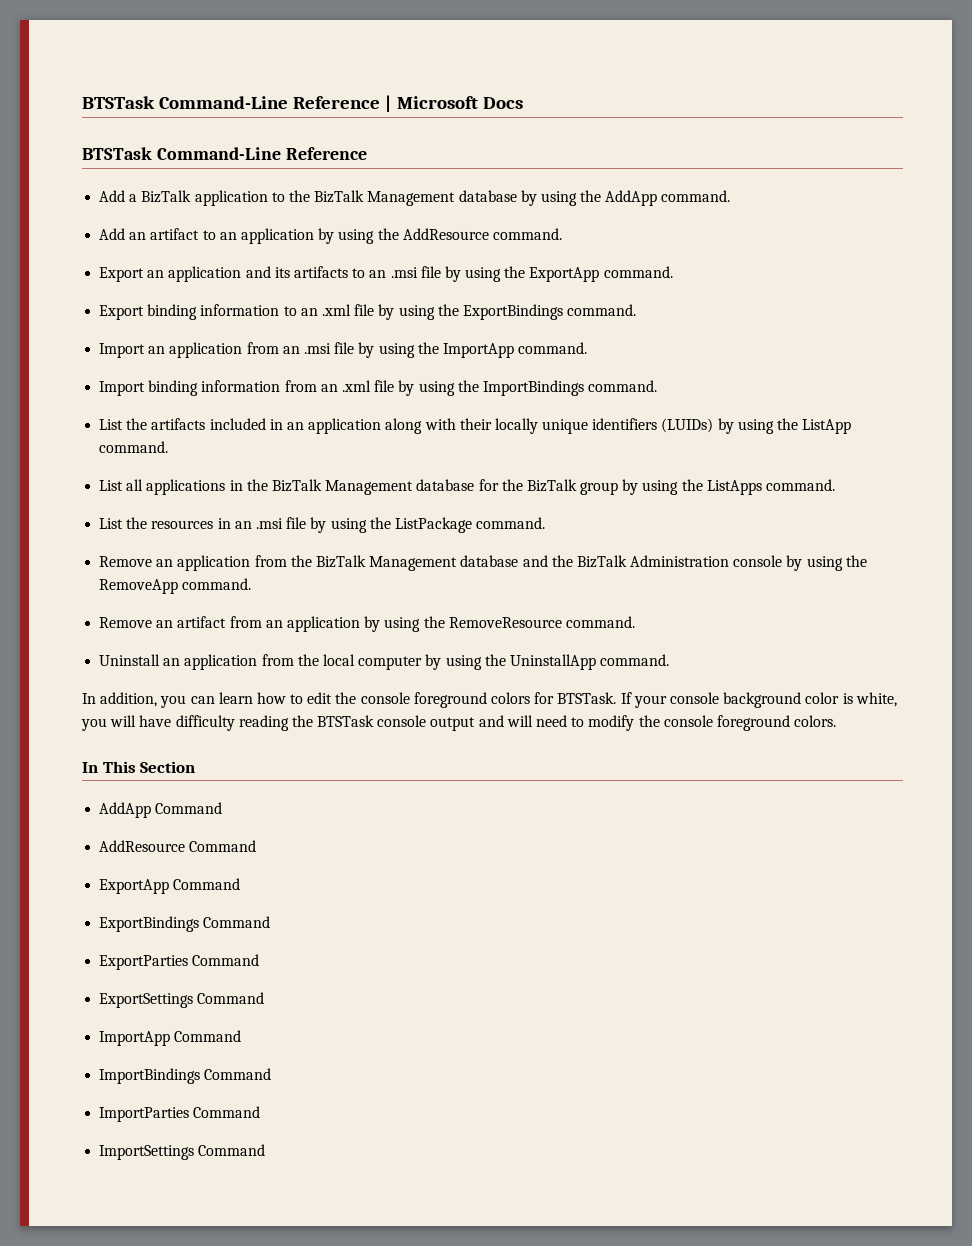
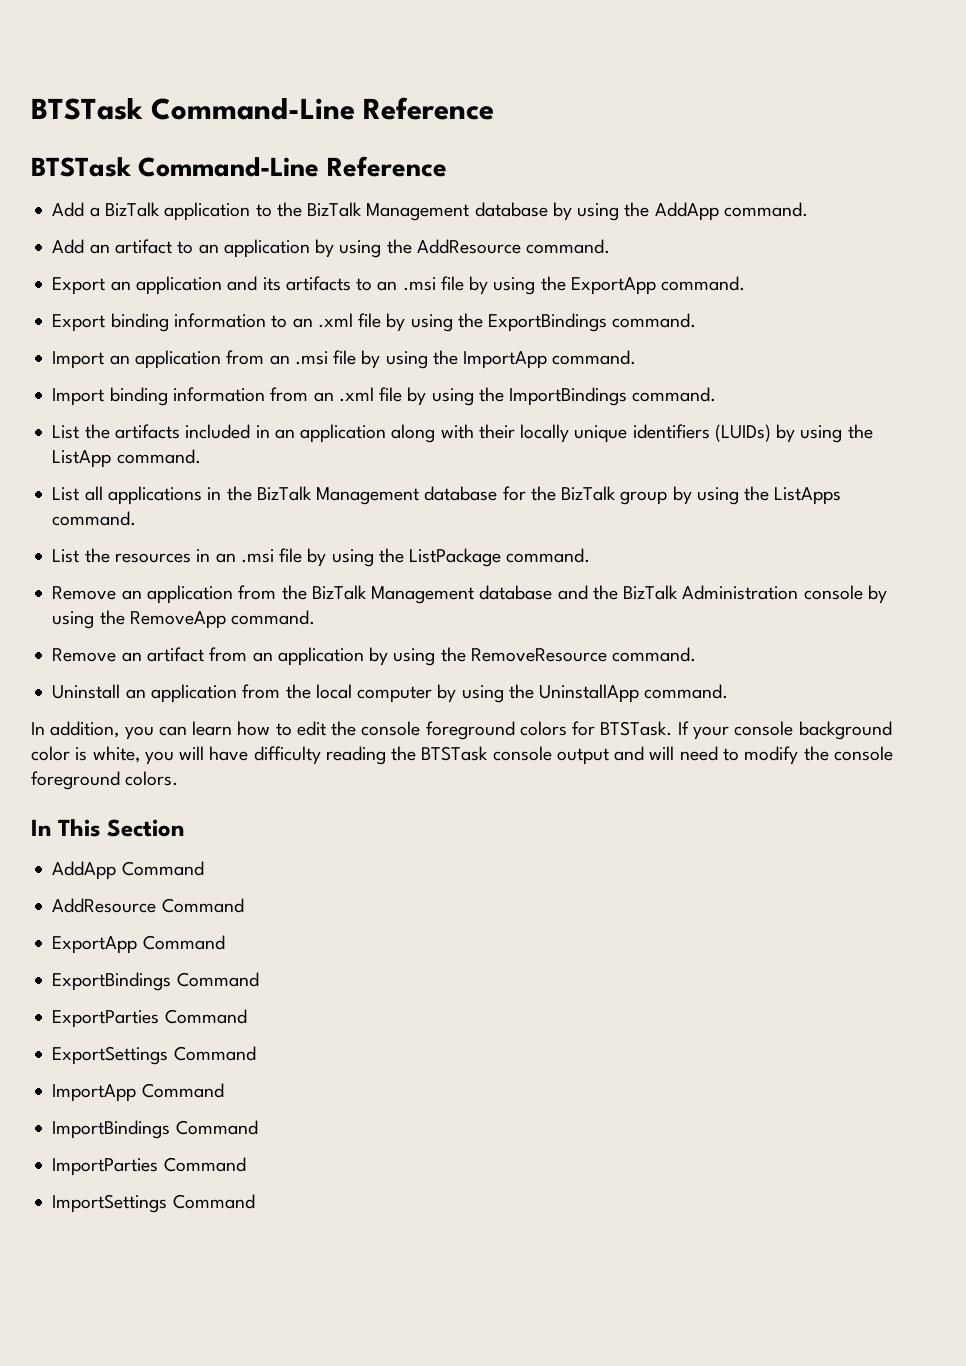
[82,95,523,112] BTSTask Command-Line Reference | Microsoft Docs -> [31,97,495,120] BTSTask Command-Line Reference

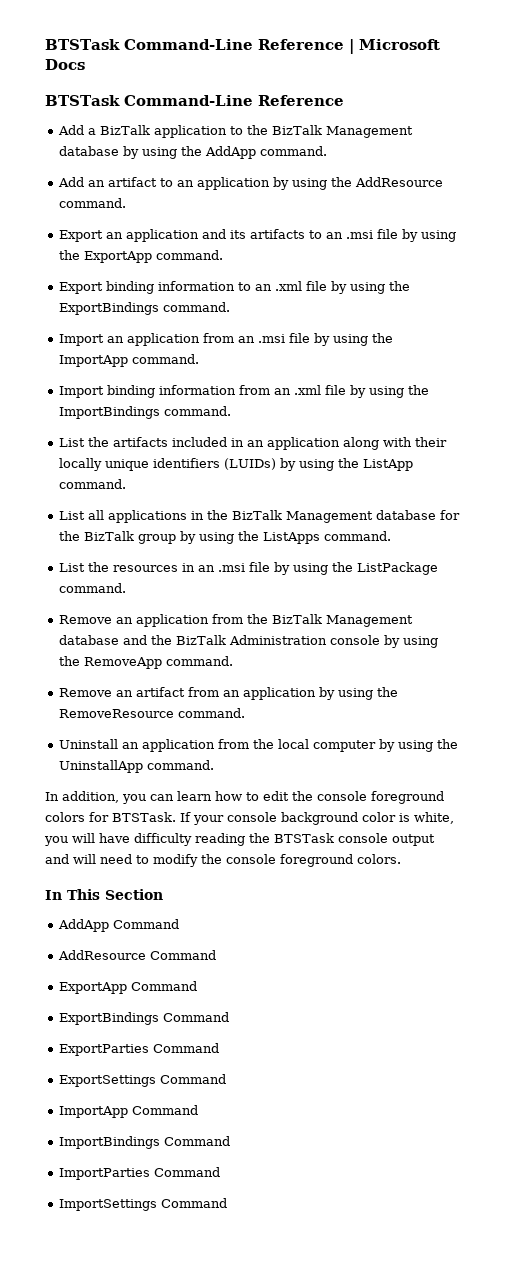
[31,97,495,120] BTSTask Command-Line Reference -> [45,39,440,54] [45,59,85,70] BTSTask Command-Line Reference | Microsoft Docs

